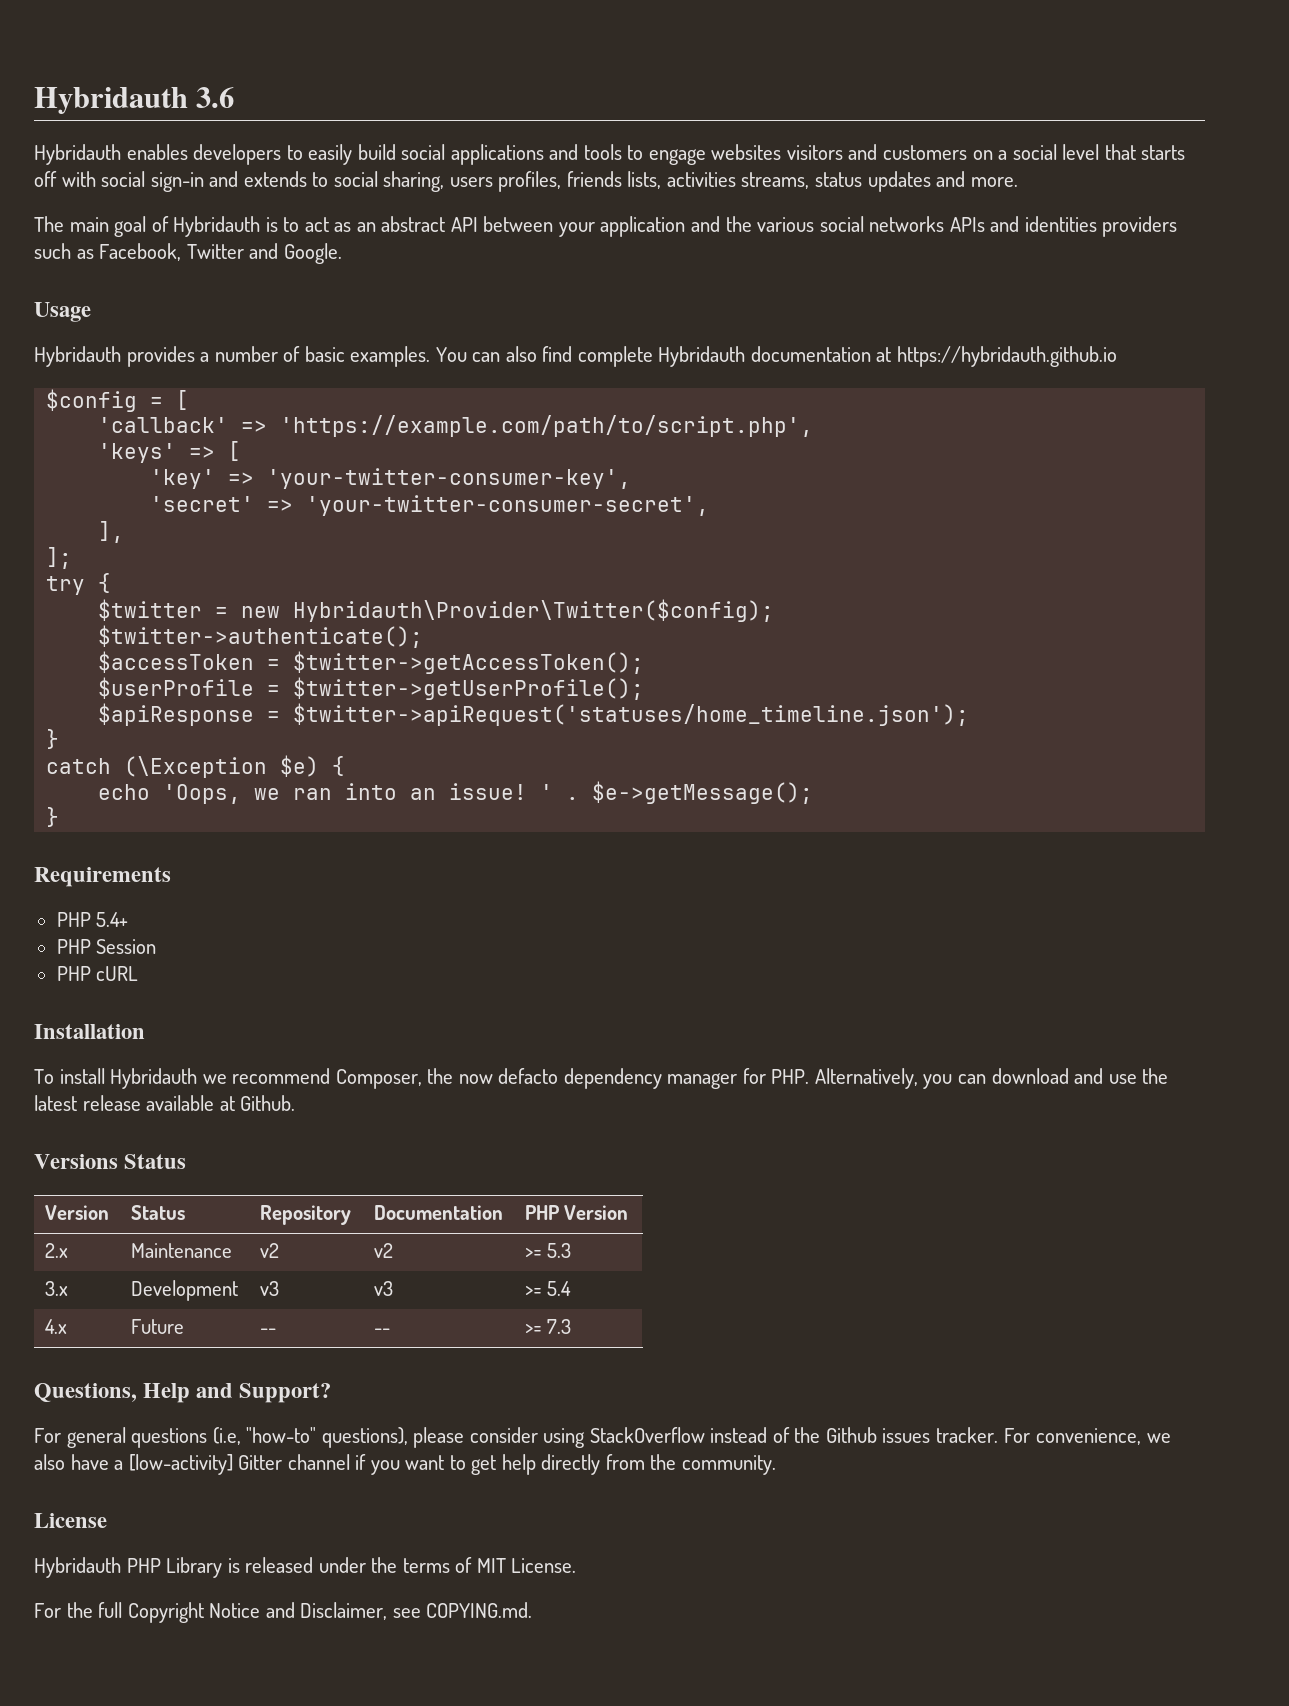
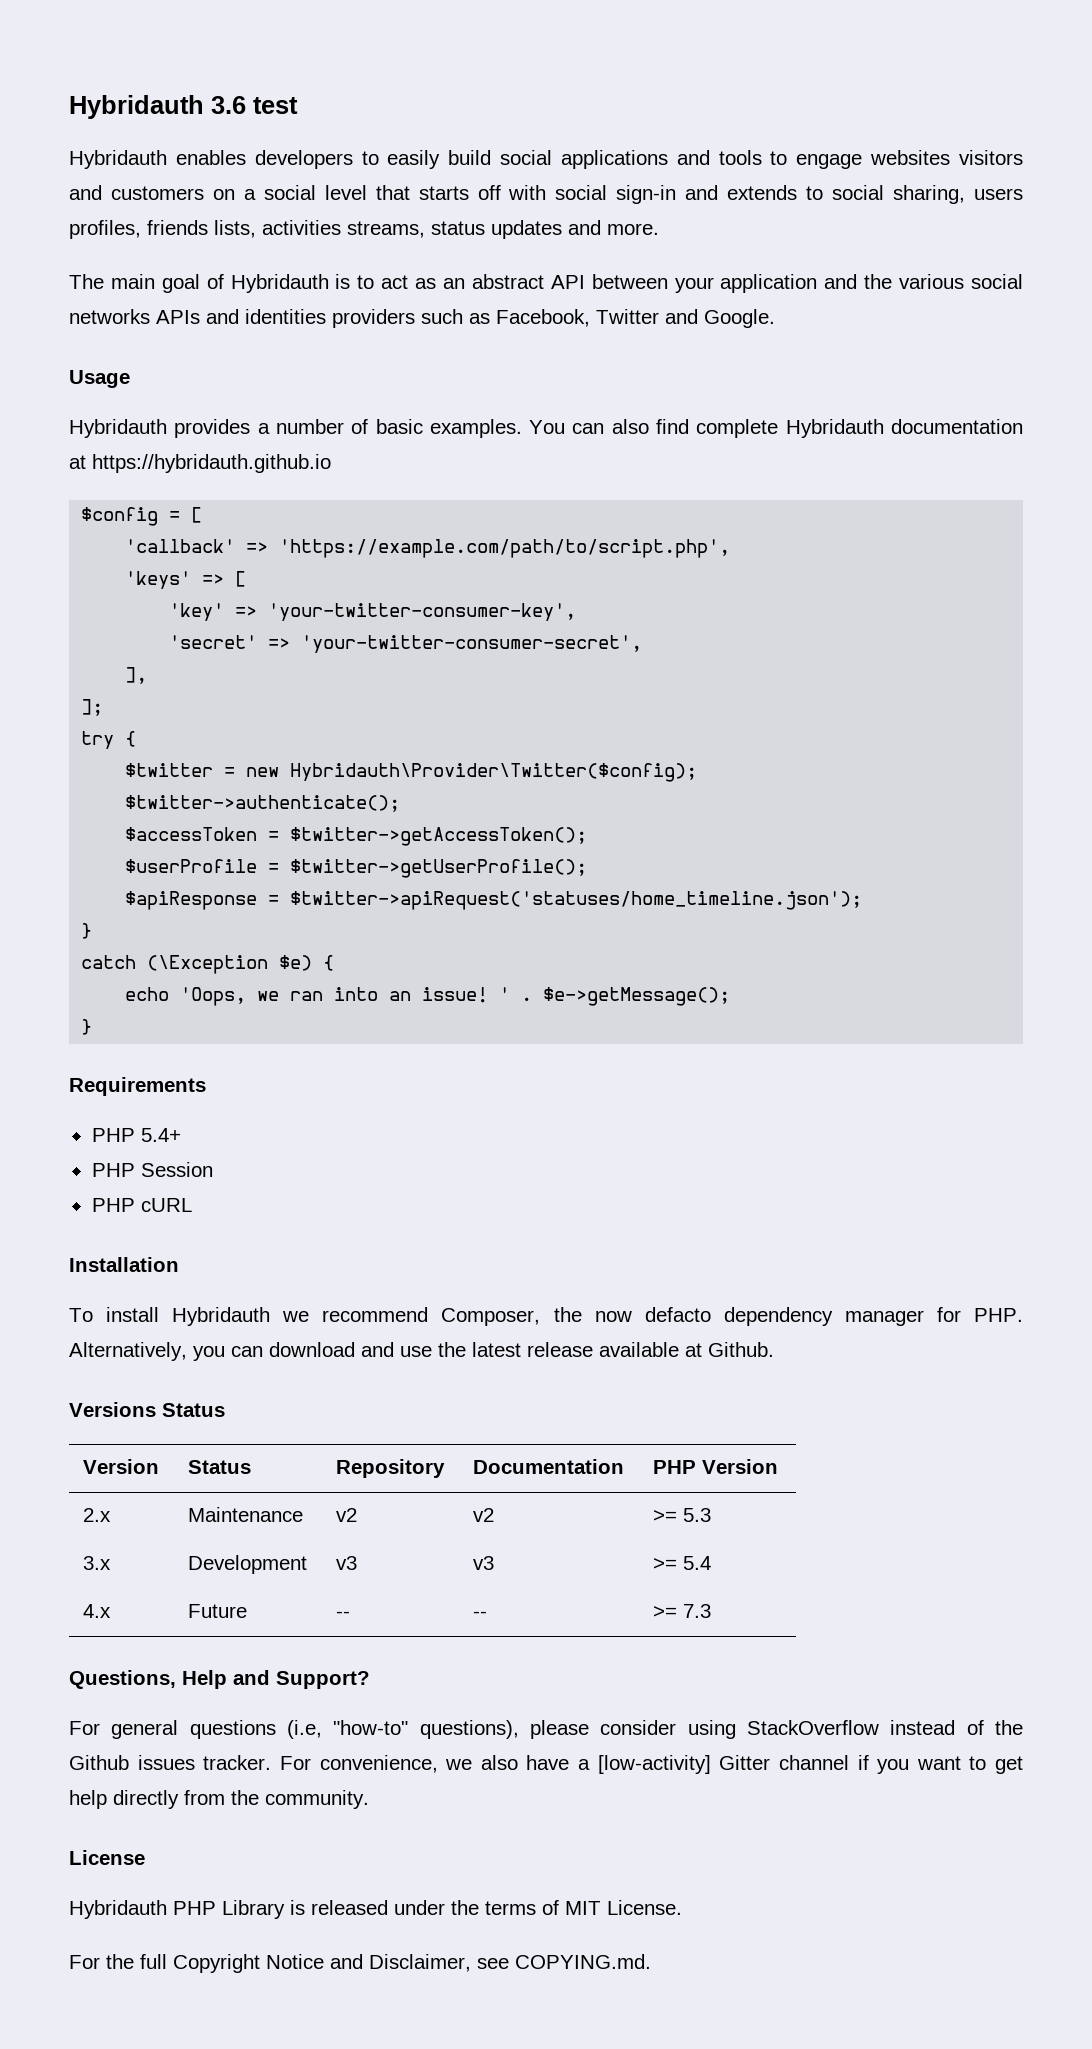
(235, 97) none -> [253,97,298,114] test

